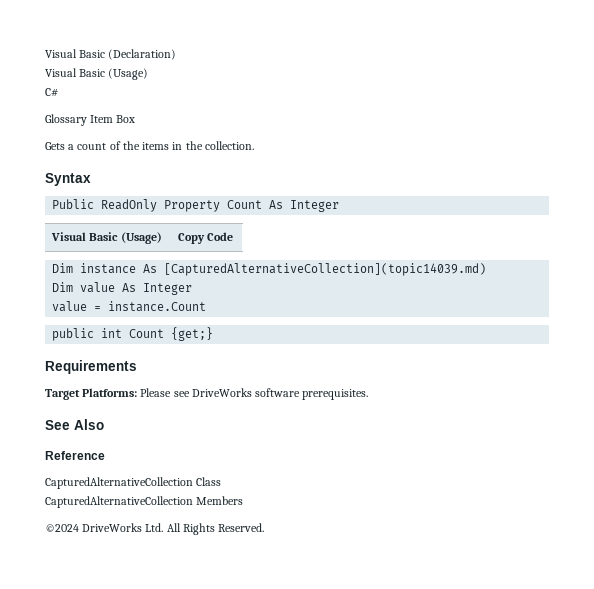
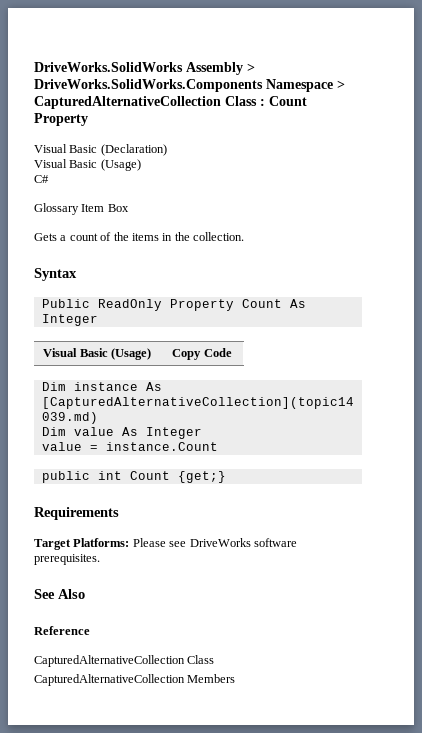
(45, 53) none -> [34,62,255,75] [34,79,345,92] [34,96,307,109] [34,113,88,126] DriveWorks.SolidWorks Assembly > DriveWorks.SolidWorks.Components Namespace > CapturedAlternativeCollection Class : Count Property //
[45,523,265,535] // ©2024 DriveWorks Ltd. All Rights Reserved. -> (236, 678) none

